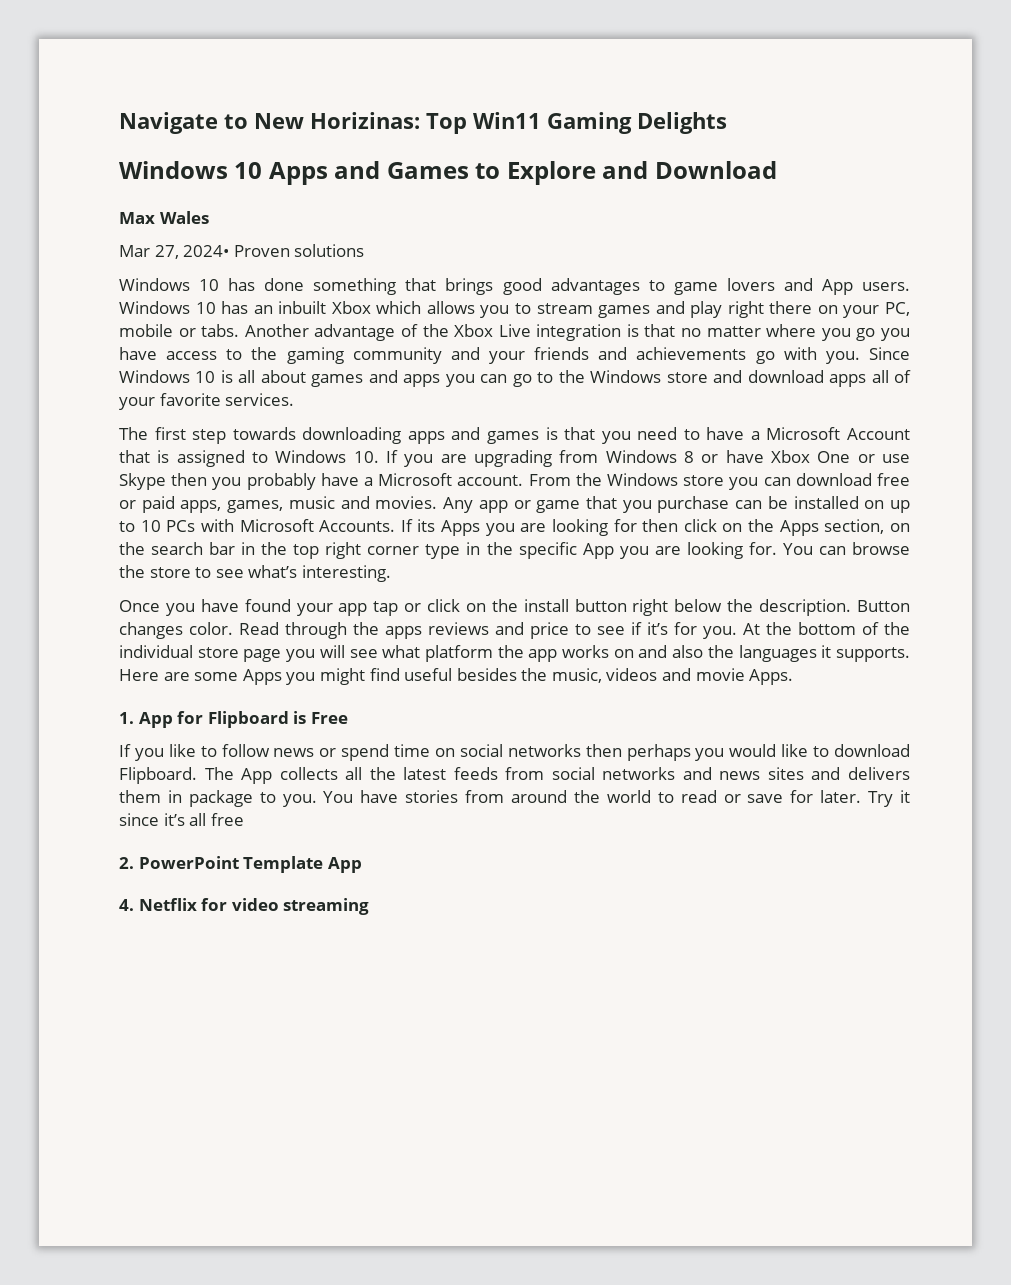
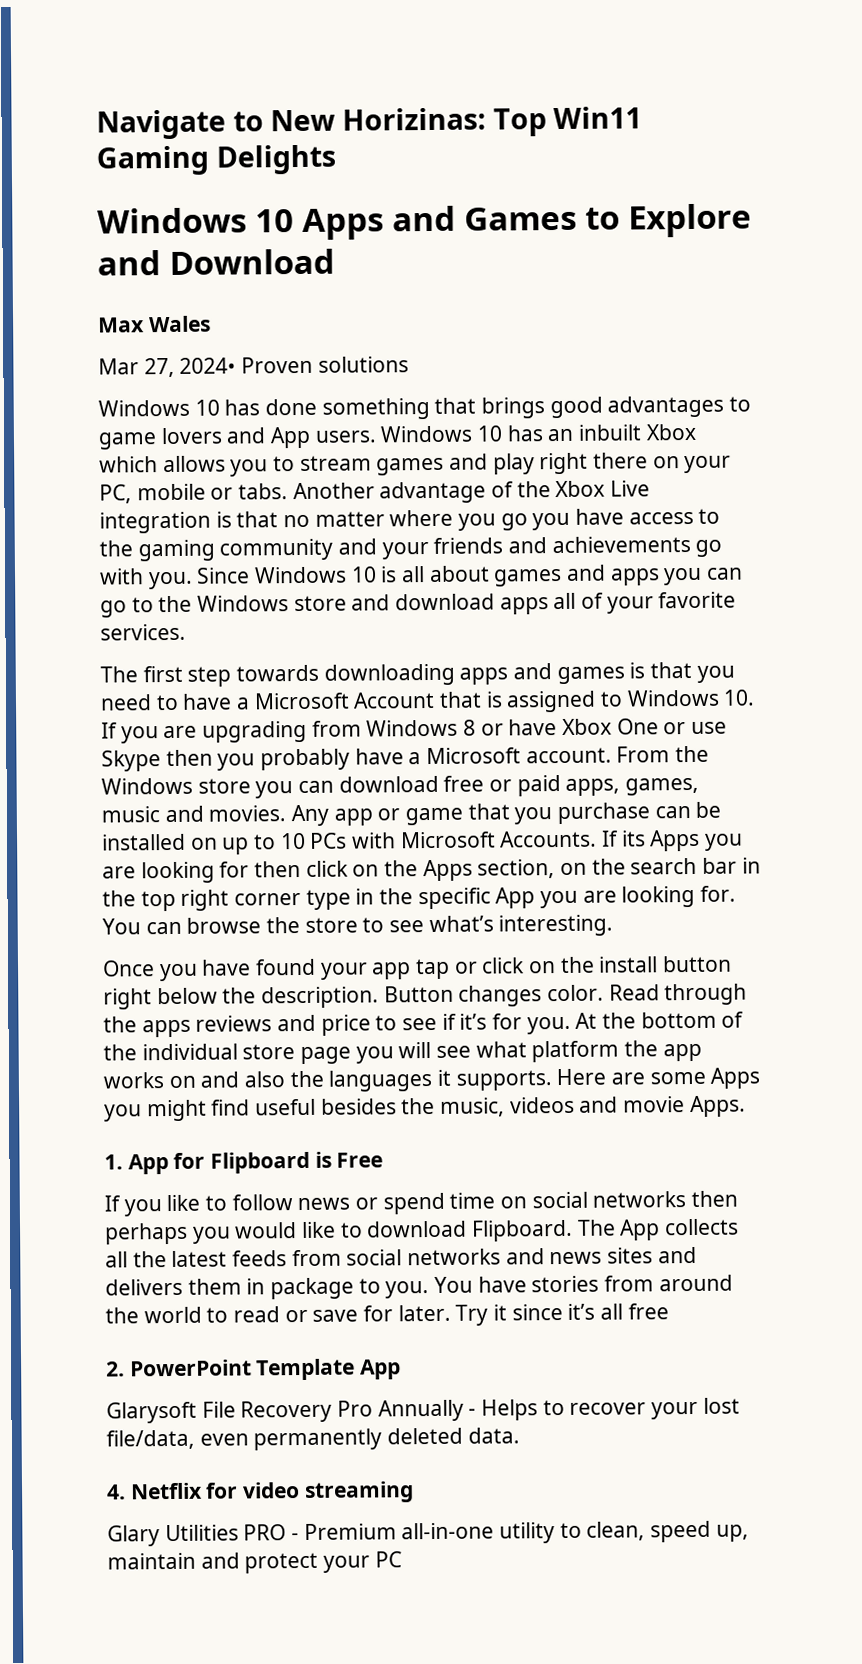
(362, 865) none -> [106,1397,740,1424] [106,1427,520,1451] // Glarysoft File Recovery Pro Annually - Helps to recover your lost file/data, even permanently deleted data.
(370, 906) none -> [107,1520,749,1547] [107,1551,402,1574] // Glary Utilities PRO - Premium all-in-one utility to clean, speed up, maintain and protect your PC

